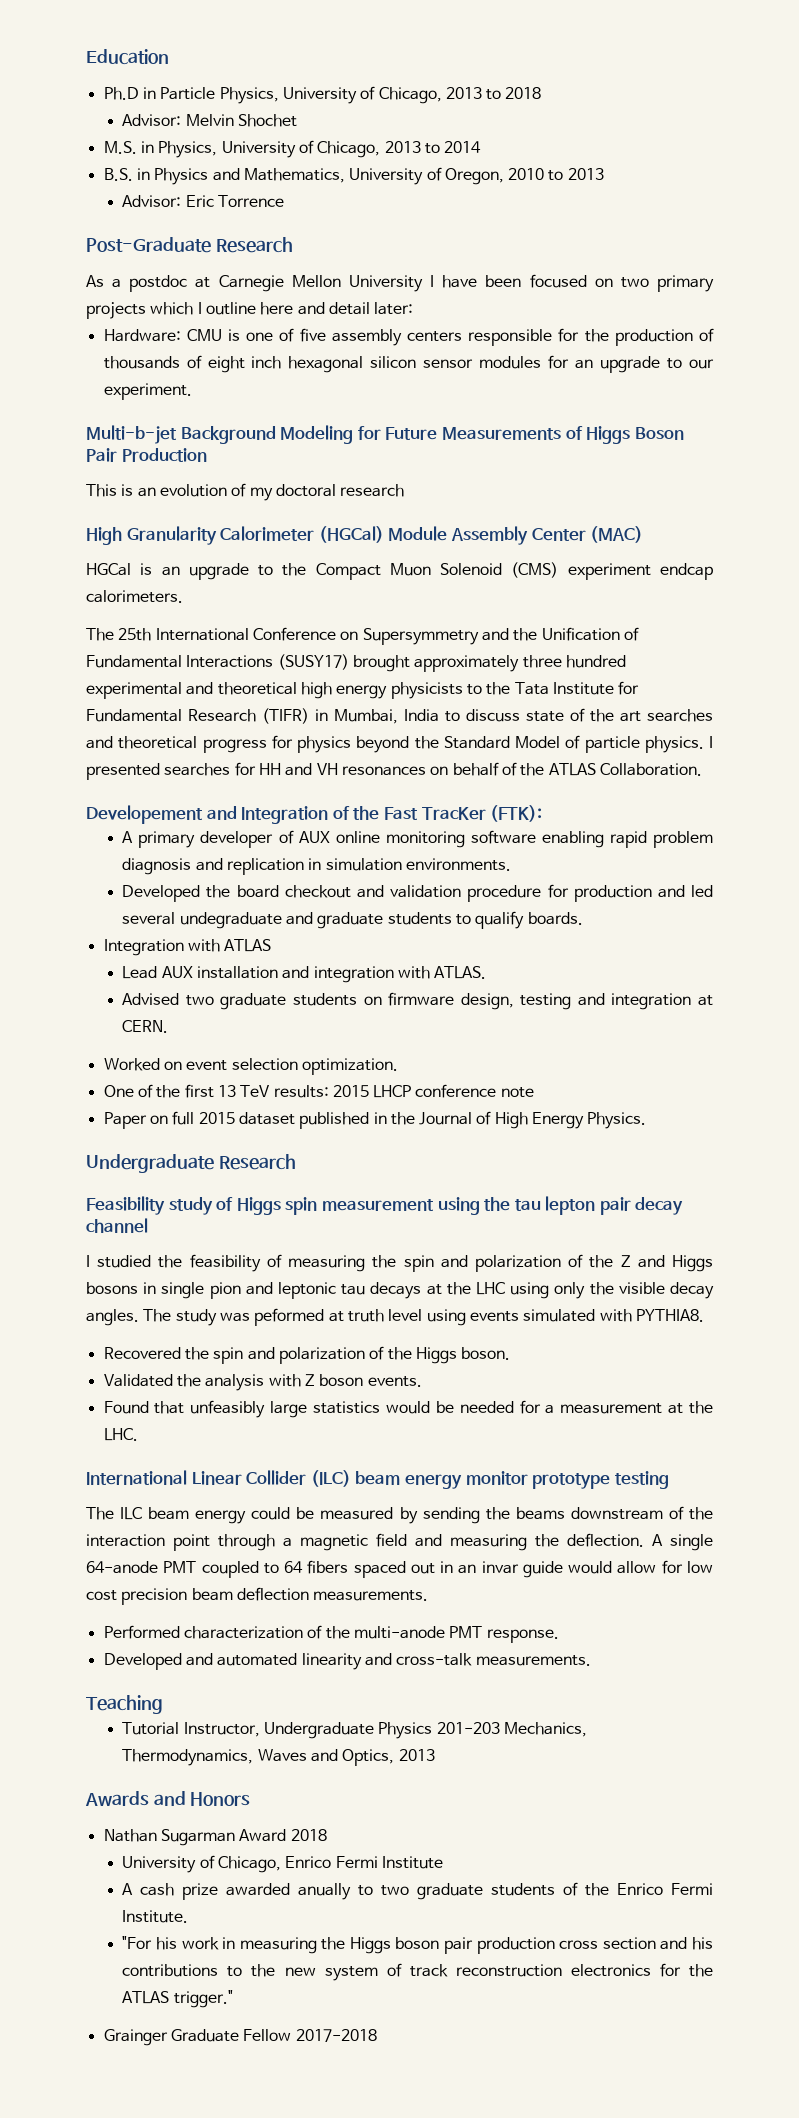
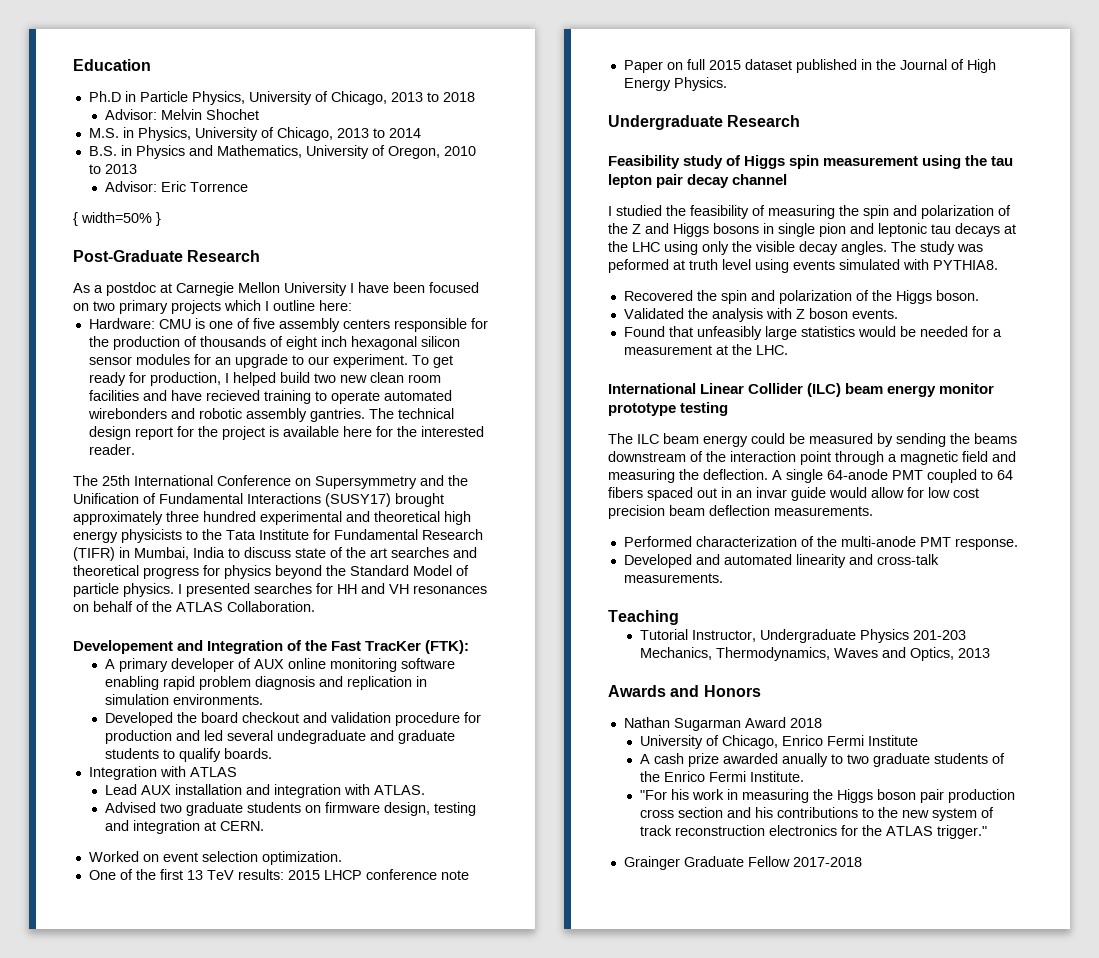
(284, 201) none -> [73,212,161,226] // { width=50% }
[260,302,414,315] here and detail later: -> [319,300,352,311] here:
[86,425,684,444] [86,448,207,462] [86,483,405,501] [86,526,644,545] [86,562,713,580] [86,590,183,603] // Multi-b-jet Background Modeling for Future Measurements of Higgs Boson Pair Production // This is an evolution of my doctoral research // High Granularity Calorimeter (HGCal) Module Assembly Center (MAC) // HGCal is an upgrade to the Compact Muon Solenoid (CMS) experiment endcap calorimeters. -> [411,355,453,368] [88,372,441,386] [88,390,452,404] [87,408,454,422] [88,426,484,440] [88,444,135,455] To get ready for production, I helped build two new clean room facilities and have recieved training to operate automated wirebonders and robotic assembly gantries. The technical design report for the project is available here for the interested reader.

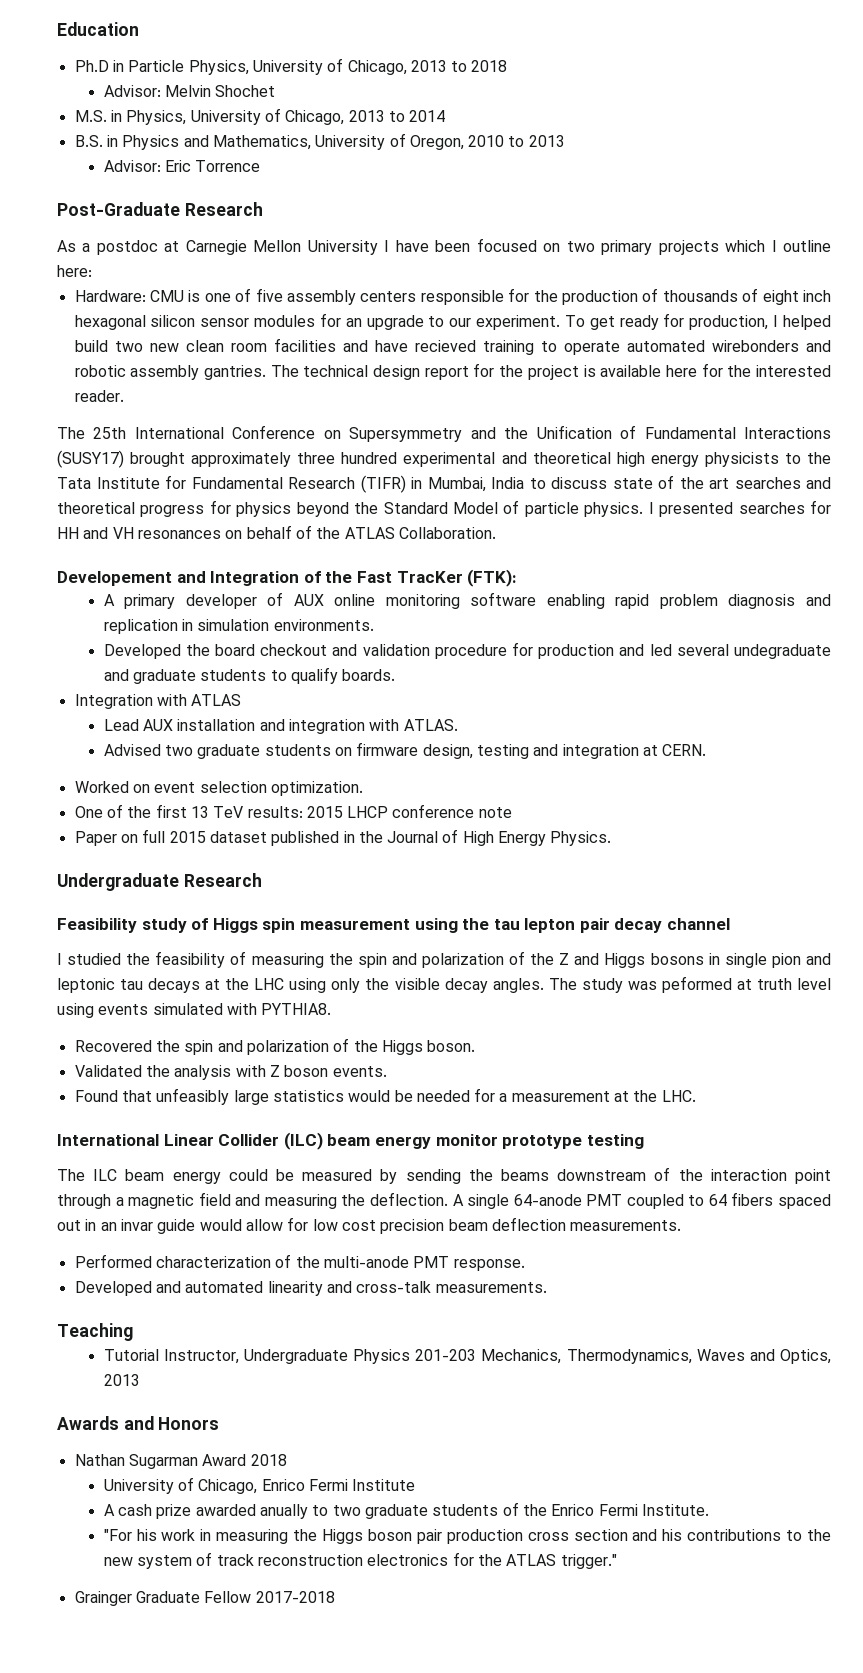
[73,212,161,226] // { width=50% } -> (261, 166) none

